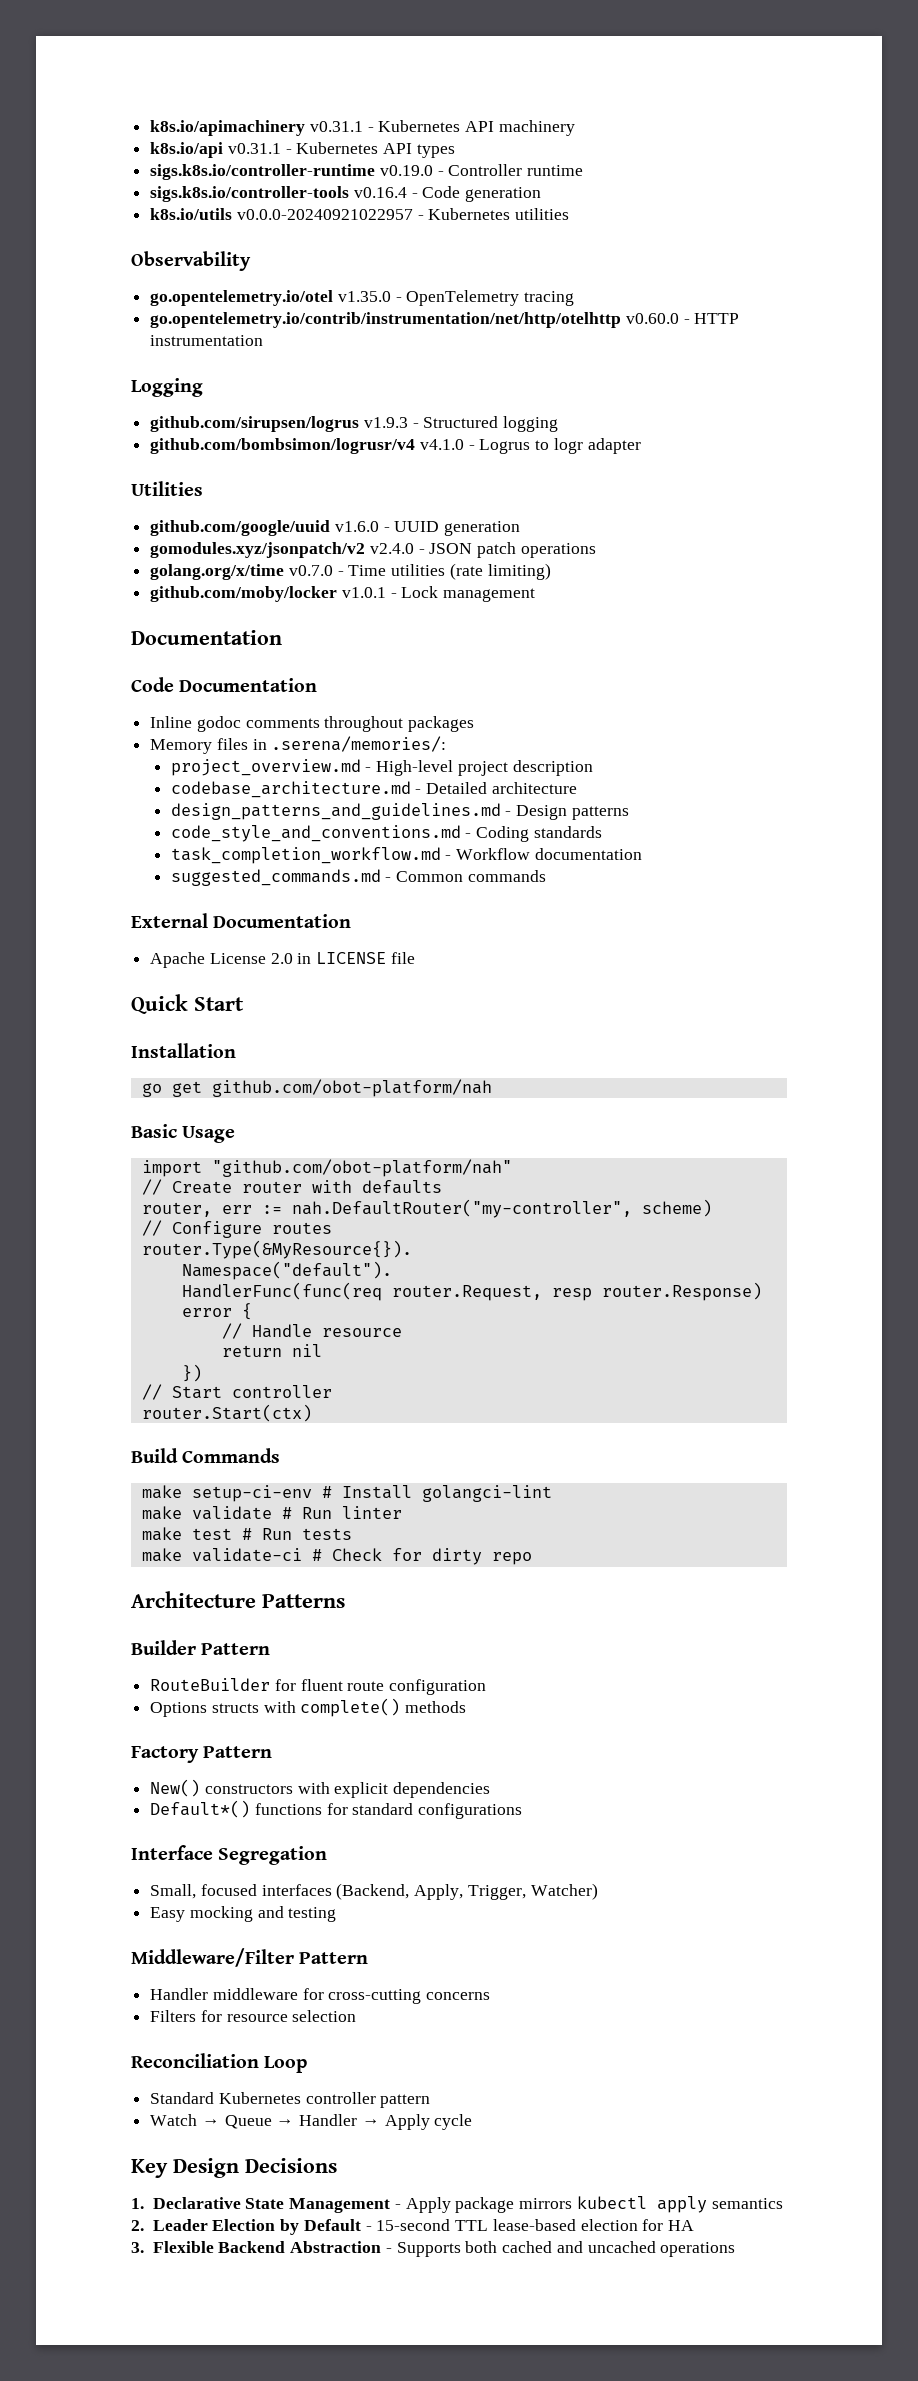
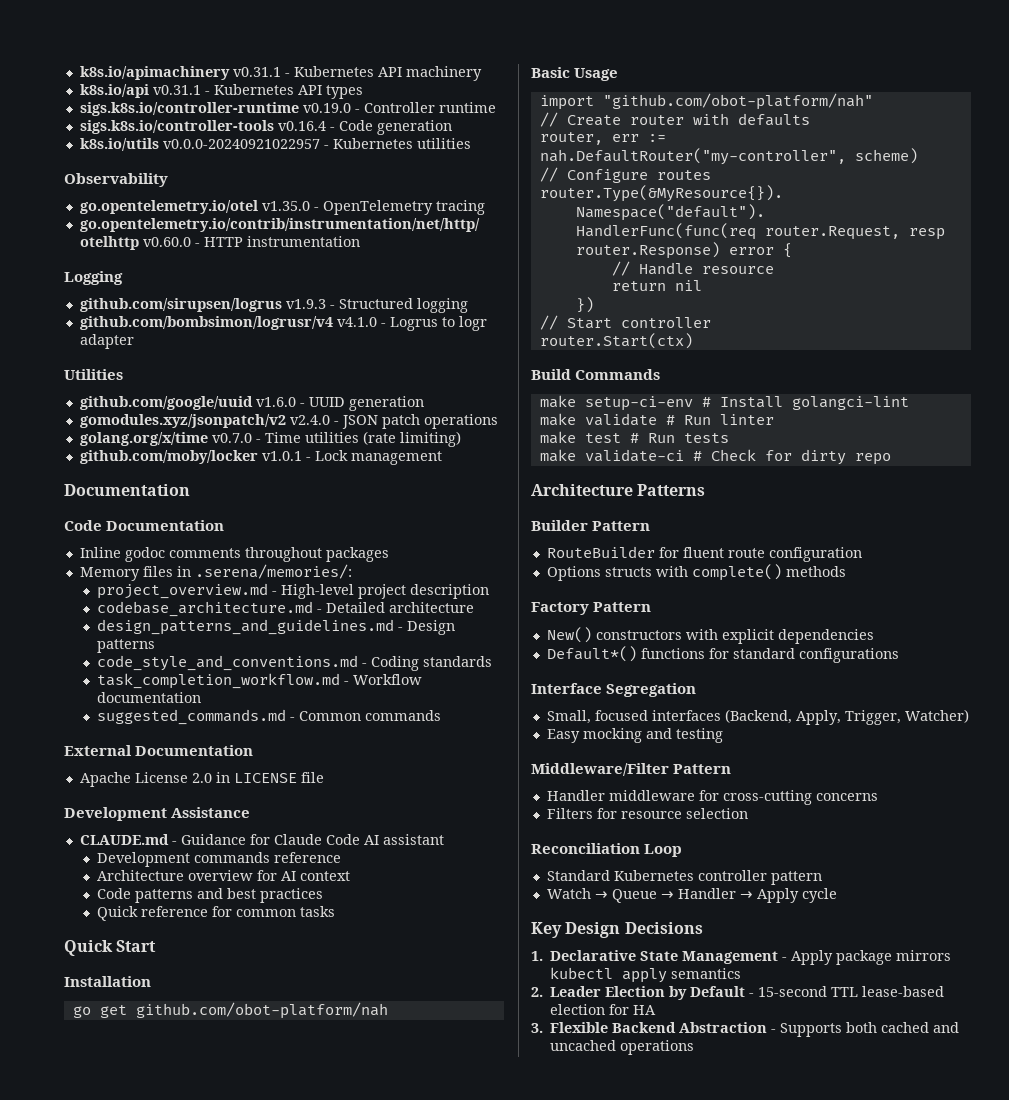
(415, 958) none -> [64,807,251,821] [79,834,444,845] [97,852,342,867] [97,870,351,881] [97,888,324,903] [97,906,336,921] // Development Assistance // CLAUDE.md - Guidance for Claude Code AI assistant // Development commands reference // Architecture overview for AI context // Code patterns and best practices // Quick reference for common tasks

